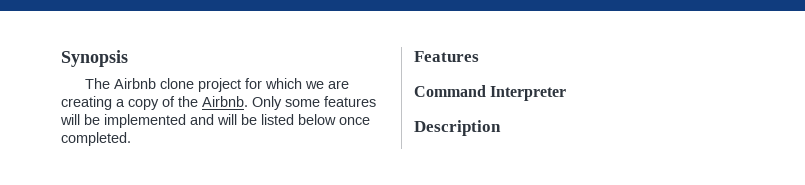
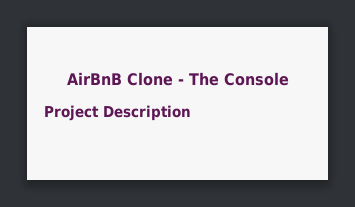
[61,50,128,67] [85,78,350,92] [61,96,376,110] [60,114,370,128] [61,132,131,146] [414,51,479,62] [414,85,567,101] Synopsis // The Airbnb clone project for which we are creating a copy of the Airbnb. Only some features will be implemented and will be listed below once completed. // Features // Command Interpreter // -> [66,72,289,86] [44,105,99,121] AirBnB Clone - The Console // Project

